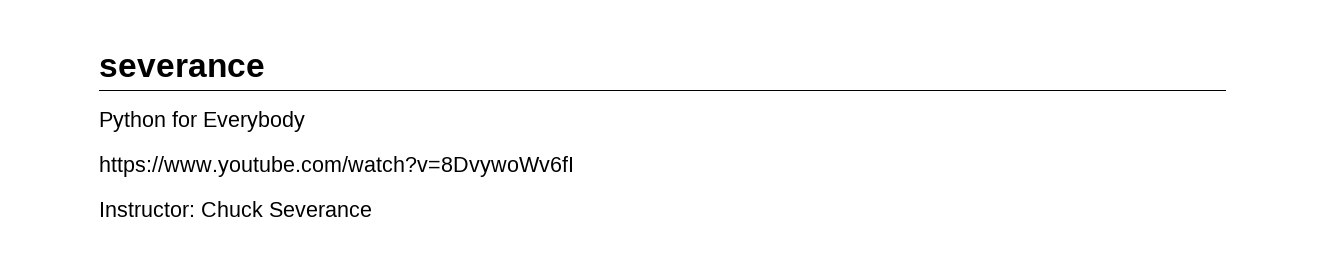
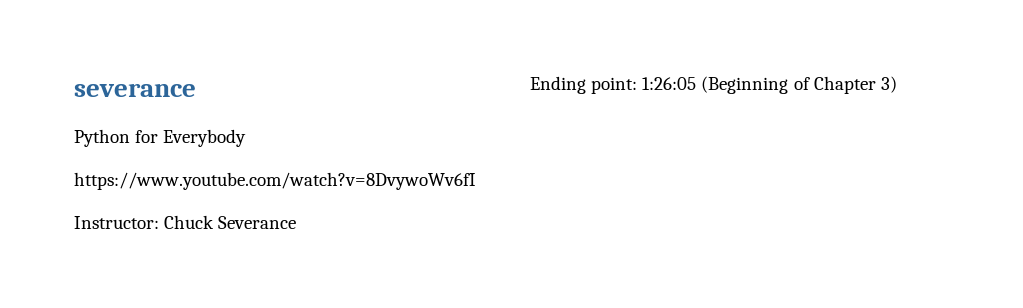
(372, 209) none -> [530,76,897,94] // Ending point: 1:26:05 (Beginning of Chapter 3)

